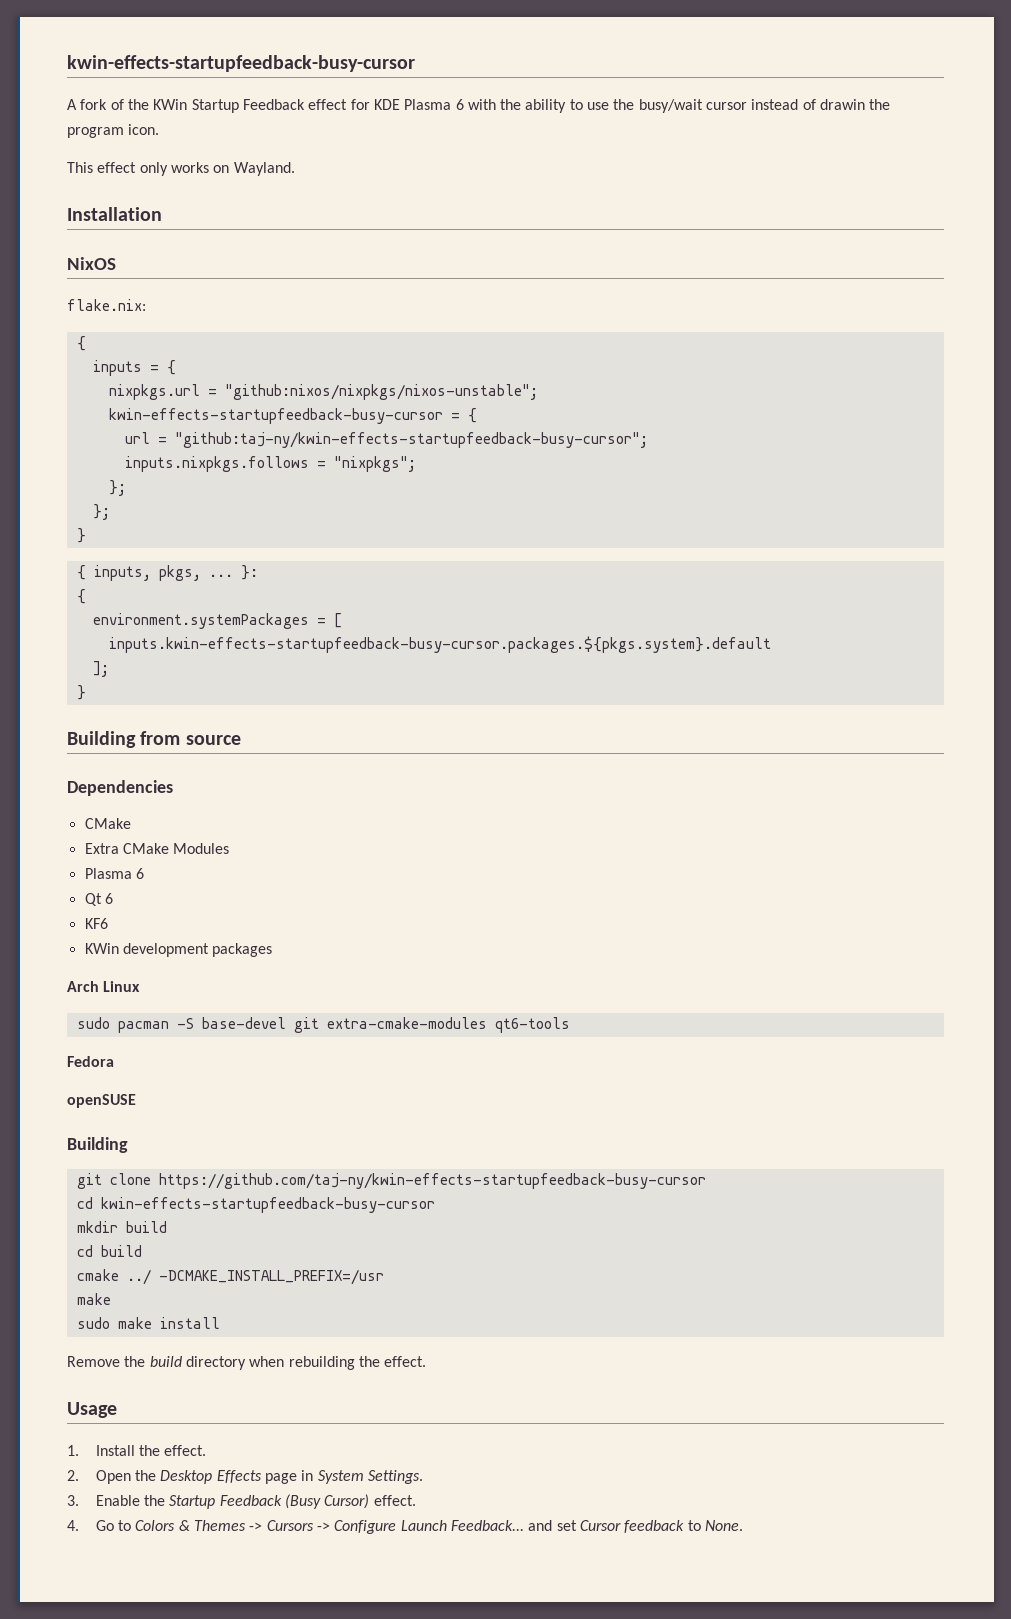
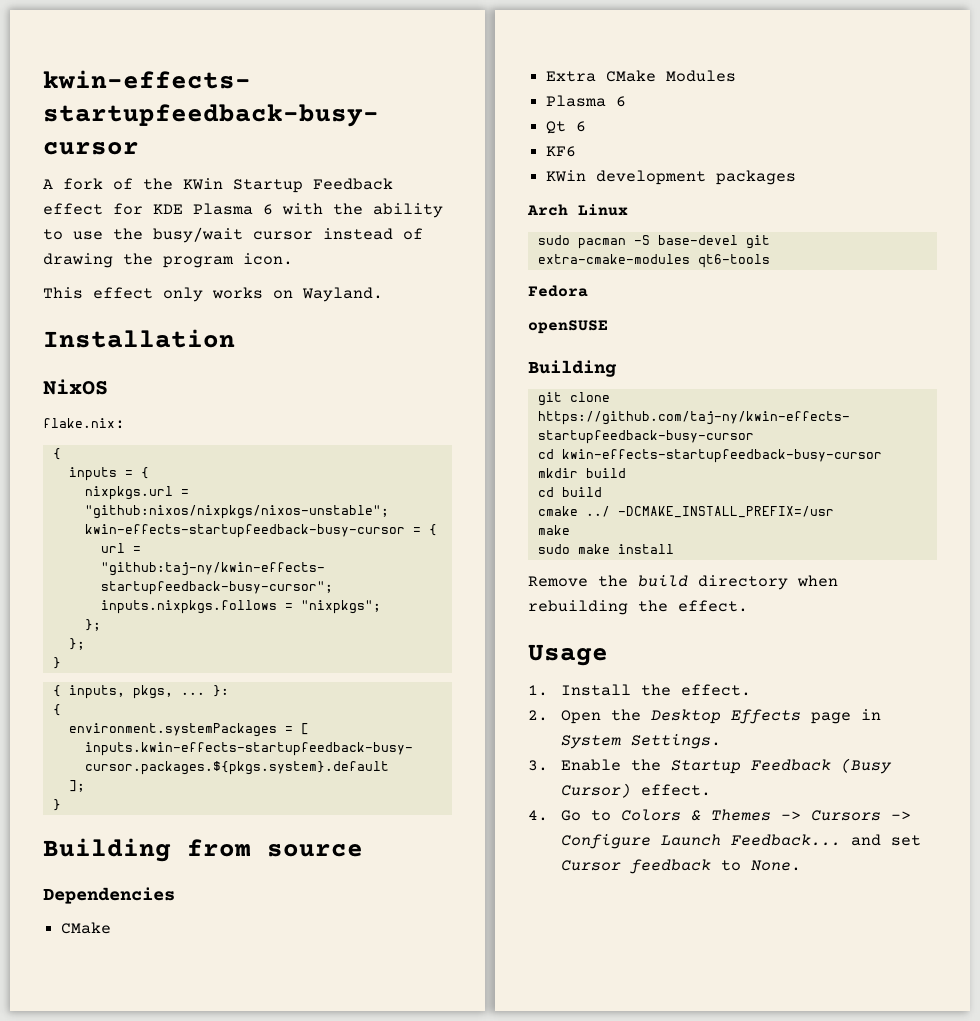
[820,99,866,110] drawin -> [43,253,113,268] drawing

